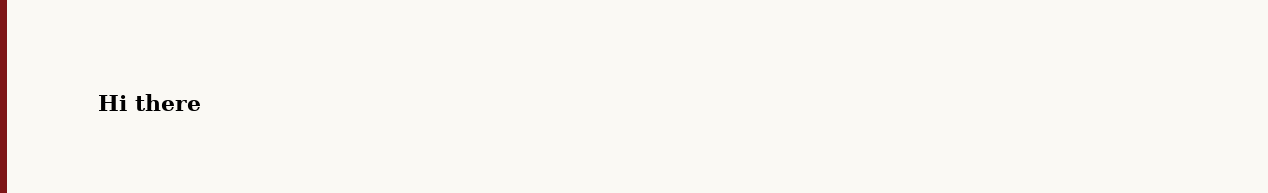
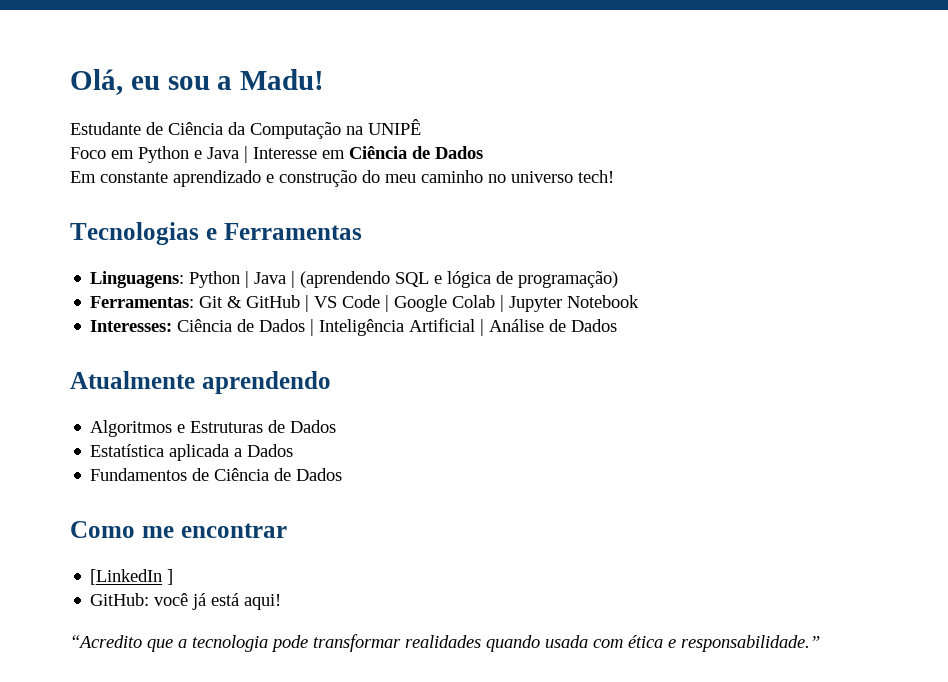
[98,94,201,111] Hi there -> [70,69,325,95] [70,119,421,139] [70,146,483,163] [70,170,614,187] [70,222,362,245] [90,271,619,288] [90,295,640,312] [90,318,618,336] [70,371,331,394] [90,420,337,437] [90,444,294,461] [90,468,343,481] [70,521,287,538] [90,569,174,585] [90,593,282,610] [70,634,820,652] Olá, eu sou a Madu! // Estudante de Ciência da Computação na UNIPÊ // Foco em Python e Java | Interesse em Ciência de Dados // Em constante aprendizado e construção do meu caminho no universo tech! // Tecnologias e Ferramentas // Linguagens: Python | Java | (aprendendo SQL e lógica de programação) // Ferramentas: Git & GitHub | VS Code | Google Colab | Jupyter Notebook // Interesses: Ciência de Dados | Inteligência Artificial | Análise de Dados // Atualmente aprendendo // Algoritmos e Estruturas de Dados // Estatística aplicada a Dados // Fundamentos de Ciência de Dados // Como me encontrar // [LinkedIn ] // GitHub: você já está aqui! // “Acredito que a tecnologia pode transformar realidades quando usada com ética e responsabilidade.”

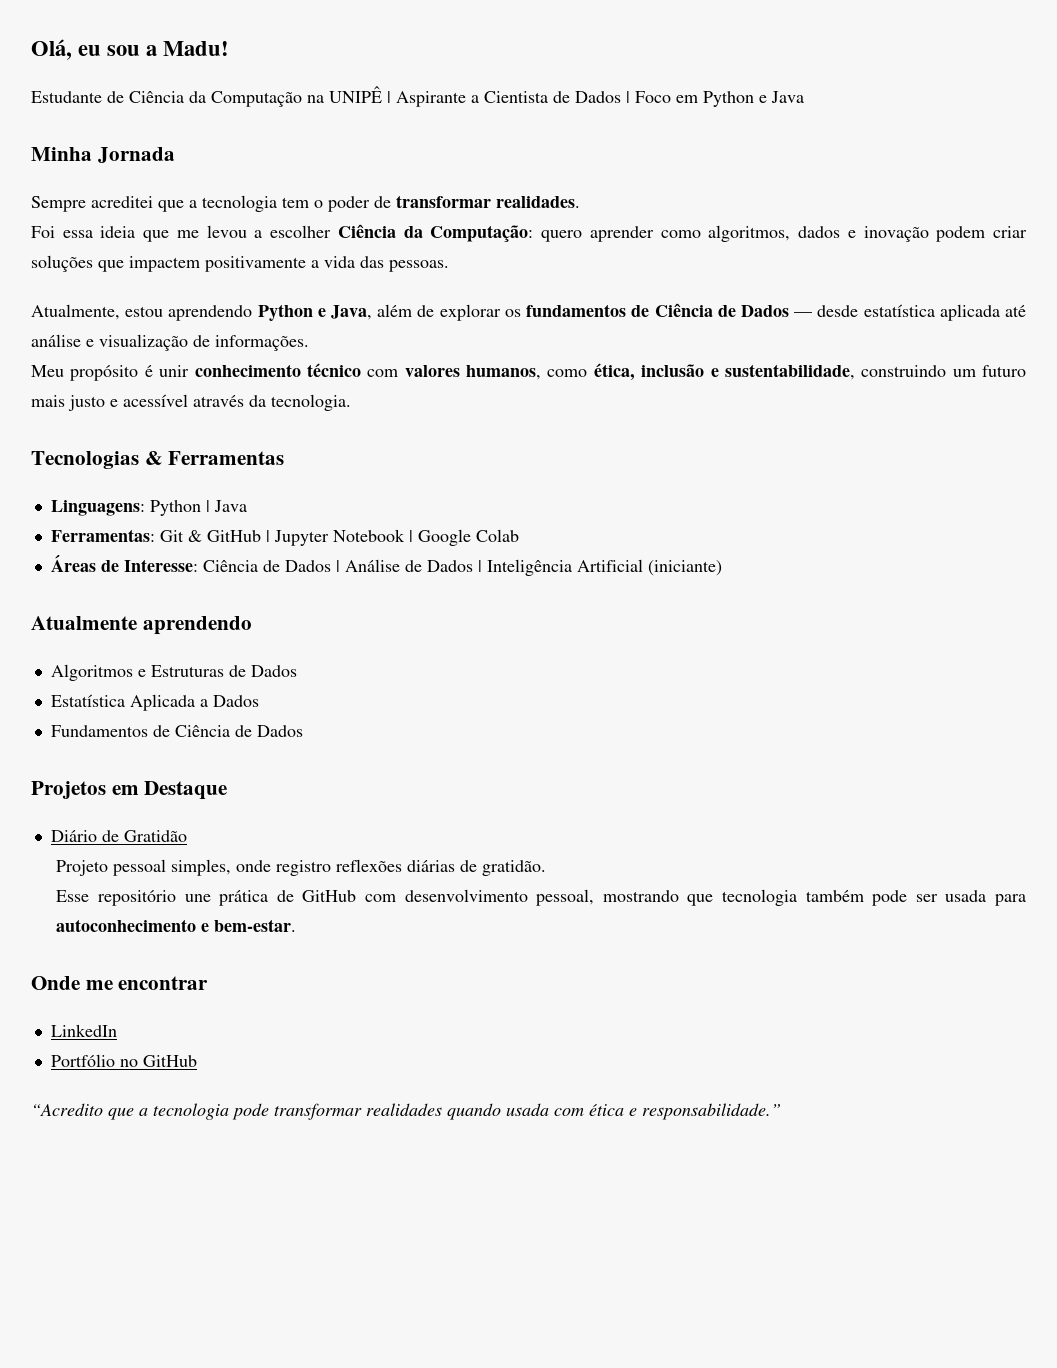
(421, 127) // -> [387,91,630,107] | Aspirante a Cientista de Dados |
[244,146,483,163] [70,170,614,187] | Interesse em Ciência de Dados // Em constante aprendizado e construção do meu caminho no universo tech! -> [31,147,175,163] [31,195,580,212] [31,224,1027,242] [31,255,449,272] [31,303,1026,321] [31,334,309,351] [31,363,1026,381] [31,394,351,411] // Minha Jornada // Sempre acreditei que a tecnologia tem o poder de transformar realidades. // Foi essa ideia que me levou a escolher Ciência da Computação: quero aprender como algoritmos, dados e inovação podem criar soluções que impactem positivamente a vida das pessoas. // Atualmente, estou aprendendo Python e Java, além de explorar os fundamentos de Ciência de Dados — desde estatística aplicada até análise e visualização de informações. // Meu propósito é unir conhecimento técnico com valores humanos, como ética, inclusão e sustentabilidade, construindo um futuro mais justo e acessível através da tecnologia.
[205,228,217,240] e -> [144,451,163,465] &
[291,271,619,288] | (aprendendo SQL e lógica de programação) -> (247, 506) none
[314,295,381,308] VS Code -> [273,529,405,546] Jupyter Notebook
[500,295,640,312] [90,319,233,332] | Jupyter Notebook // Interesses: Ciência -> [50,554,400,572] // Áreas de Interesse: Ciência de Dados | Análise
[480,319,618,336] | Análise de Dados -> [647,560,722,576] (iniciante)
[169,444,230,461] aplicada -> [129,694,195,711] Aplicada
[70,521,287,538] [90,569,174,585] [90,593,282,610] Como me encontrar // [LinkedIn ] // GitHub: você já está aqui! -> [31,781,228,800] [50,830,187,842] [56,859,547,876] [56,889,1026,906] [56,919,297,932] [31,976,209,990] [50,1024,117,1037] [50,1054,197,1067] Projetos em Destaque // Diário de Gratidão // Projeto pessoal simples, onde registro reflexões diárias de gratidão. // Esse repositório une prática de GitHub com desenvolvimento pessoal, mostrando que tecnologia também pode ser usada para autoconhecimento e bem-estar. // Onde me encontrar // LinkedIn // Portfólio no GitHub

